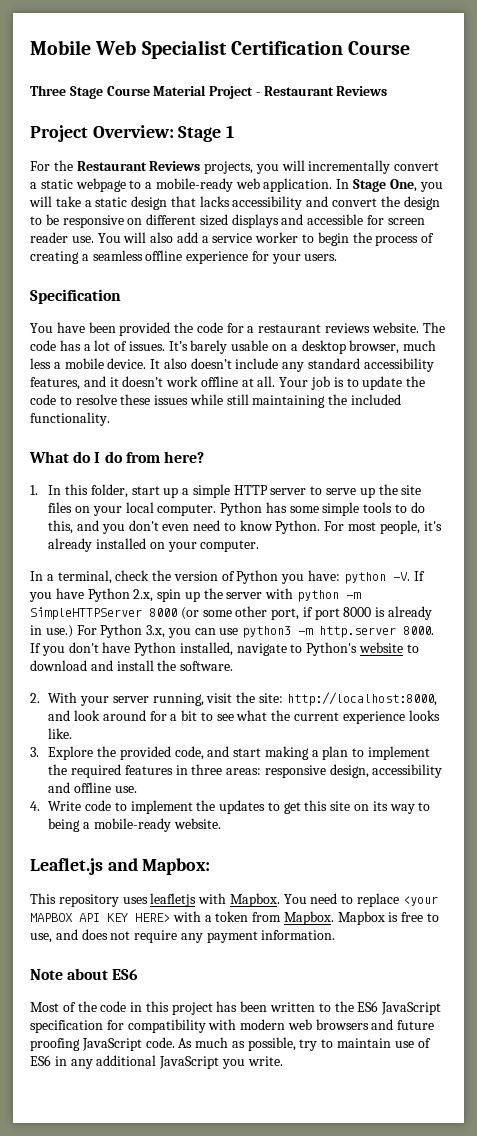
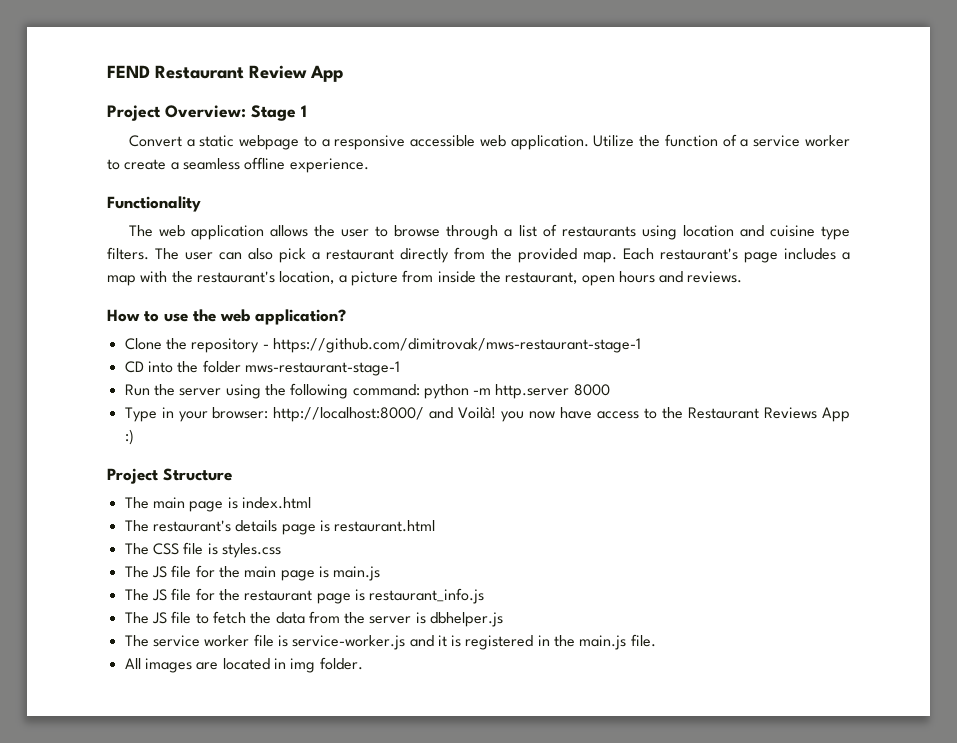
[30,40,411,59] [30,85,388,99] [30,125,235,142] [30,160,440,174] Mobile Web Specialist Certification Course // Three Stage Course Material Project - Restaurant Reviews // Project Overview: Stage 1 // For the Restaurant Reviews projects, you will incrementally convert -> [107,65,343,82] [107,105,307,121] [128,135,182,147] FEND Restaurant Review App // Project Overview: Stage 1 // Convert
[155,178,443,192] [29,196,440,210] [30,214,425,228] [30,232,435,246] [30,250,338,264] [30,289,121,304] [30,322,445,336] [30,340,437,354] [30,358,434,372] [30,376,426,390] [30,394,402,408] [30,412,110,426] [29,451,204,463] [30,484,422,498] [48,502,425,516] [48,520,442,534] [48,538,260,552] [30,570,425,584] [29,588,362,602] [30,606,433,620] [30,624,435,638] [30,642,419,656] [30,660,234,671] [30,692,437,706] [48,710,440,724] [48,728,73,739] [30,746,430,760] [48,764,443,778] [48,782,137,793] [30,800,431,814] [48,818,221,832] [30,858,211,875] [30,893,438,907] [30,911,440,925] [30,929,336,943] [30,968,139,980] [30,1001,442,1015] [30,1019,435,1033] [30,1037,431,1051] [30,1055,283,1069] mobile-ready web application. In Stage One, you will take a static design that lacks accessibility and convert the design to be responsive on different sized displays and accessible for screen reader use. You will also add a service worker to begin the process of creating a seamless offline experience for your users. // Specification // You have been provided the code for a restaurant reviews website. The code has a lot of issues. It’s barely usable on a desktop browser, much less a mobile device. It also doesn’t include any standard accessibility features, and it doesn’t work offline at all. Your job is to update the code to resolve these issues while still maintaining the included functionality. // What do I do from here? // 1. In this folder, start up a simple HTTP server to serve up the site files on your local computer. Python has some simple tools to do this, and you don't even need to know Python. For most people, it's already installed on your computer. // In a terminal, check the version of Python you have: python -V. If you have Python 2.x, spin up the server with python -m SimpleHTTPServer 8000 (or some other port, if port 8000 is already in use.) For Python 3.x, you can use python3 -m http.server 8000. If you don't have Python installed, navigate to Python's website to download and install the software. // 2. With your server running, visit the site: http://localhost:8000, and look around for a bit to see what the current experience looks like. // 3. Explore the provided code, and start making a plan to implement the required features in three areas: responsive design, accessibility and offline use. // 4. Write code to implement the updates to get this site on its way to being a mobile-ready website. // Leaflet.js and Mapbox: // This repository uses leafletjs with Mapbox. You need to replace <your MAPBOX API KEY HERE> with a token from Mapbox. Mapbox is free to use, and does not require any payment information. // Note about ES6 // Most of the code in this project has been written to the ES6 JavaScript specification for compatibility with modern web browsers and future proofing JavaScript code. As much as possible, try to maintain use of ES6 in any additional JavaScript you write. -> [334,134,850,150] [107,157,369,173] [107,196,201,212] [128,224,850,240] [107,247,850,263] [107,270,743,286] [107,309,346,325] [124,338,641,353] [124,360,400,376] [124,383,610,399] [124,407,851,422] [124,429,134,445] [107,468,232,484] [124,497,311,512] [124,520,436,535] [124,542,281,558] [124,565,381,581] [124,588,485,604] [124,611,504,627] [124,634,656,650] [124,657,363,673] responsive accessible web application. Utilize the function of a service worker to create a seamless offline experience. // Functionality // The web application allows the user to browse through a list of restaurants using location and cuisine type filters. The user can also pick a restaurant directly from the provided map. Each restaurant's page includes a map with the restaurant's location, a picture from inside the restaurant, open hours and reviews. // How to use the web application? // Clone the repository - https://github.com/dimitrovak/mws-restaurant-stage-1 // CD into the folder mws-restaurant-stage-1 // Run the server using the following command: python -m http.server 8000 // Type in your browser: http://localhost:8000/ and Voilà! you now have access to the Restaurant Reviews App :) // Project Structure // The main page is index.html // The restaurant's details page is restaurant.html // The CSS file is styles.css // The JS file for the main page is main.js // The JS file for the restaurant page is restaurant_info.js // The JS file to fetch the data from the server is dbhelper.js // The service worker file is service-worker.js and it is registered in the main.js file. // All images are located in img folder.

